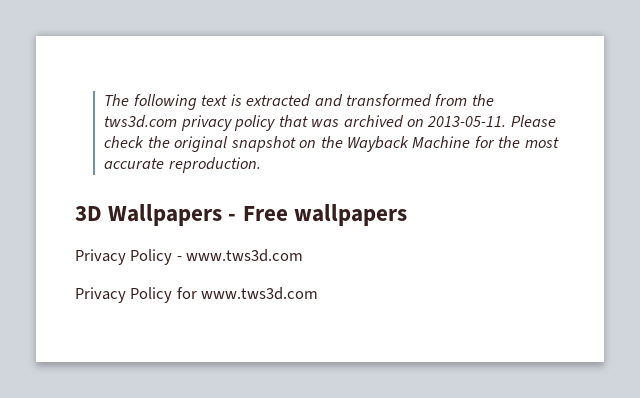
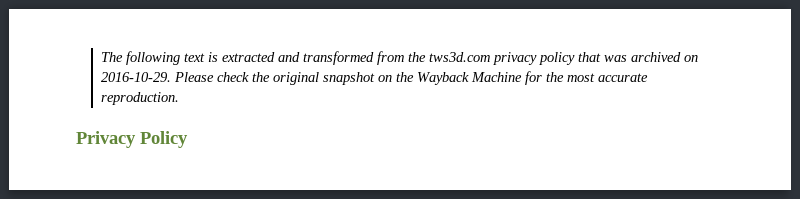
[427,116,507,127] 2013-05-11. -> [101,72,172,82] 2016-10-29.
[75,204,407,226] [75,249,304,265] [75,287,319,303] 3D Wallpapers - Free wallpapers // Privacy Policy - www.tws3d.com // Privacy Policy for www.tws3d.com -> [76,131,188,148] Privacy Policy

